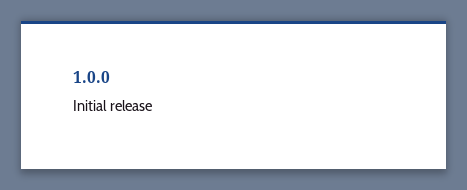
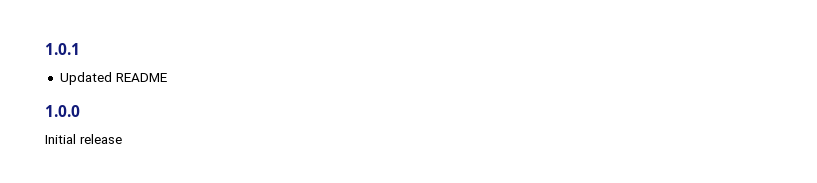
(73, 77) none -> [45,43,80,55] [59,72,167,85] 1.0.1 // Updated README //

